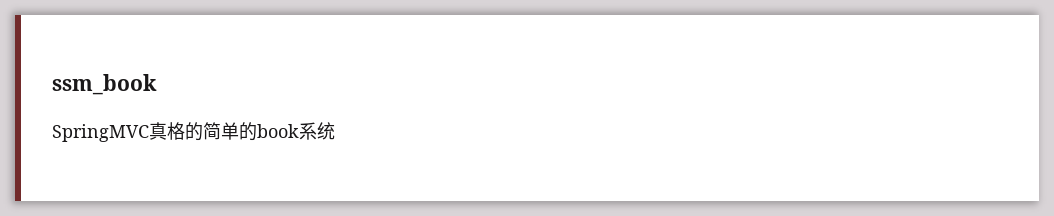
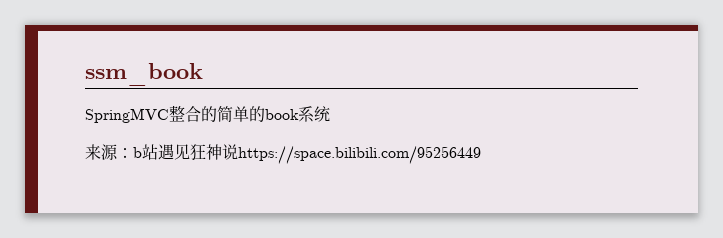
[149,122,185,140] 真格 -> [169,105,201,122] 整合
(335, 131) none -> [85,144,481,164] // 来源：b站遇见狂神说https://space.bilibili.com/95256449

